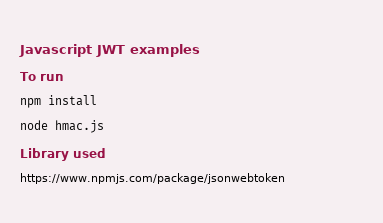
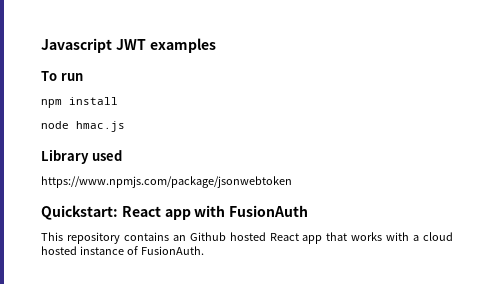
(285, 178) none -> [41,205,309,220] [41,232,454,244] [41,246,204,255] // Quickstart: React app with FusionAuth // This repository contains an Github hosted React app that works with a cloud hosted instance of FusionAuth.

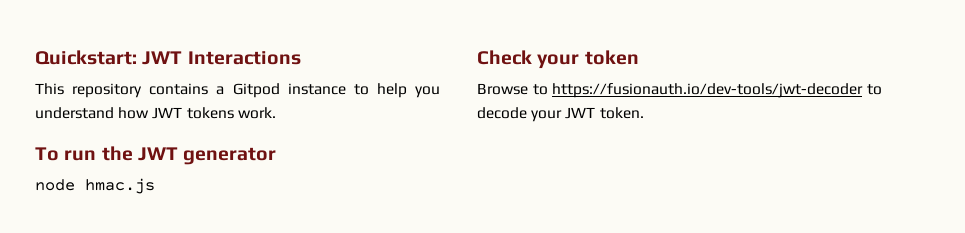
[41,38,216,53] Javascript JWT examples -> [35,50,301,65] [35,83,440,98] [35,107,276,119] Quickstart: JWT Interactions // This repository contains a Gitpod instance to help you understand how JWT tokens work.
[41,97,118,108] // npm install -> [101,146,277,165] the JWT generator
[41,149,122,164] [41,176,292,188] [41,205,309,220] [41,232,454,244] [41,246,204,255] Library used // https://www.npmjs.com/package/jsonwebtoken // Quickstart: React app with FusionAuth // This repository contains an Github hosted React app that works with a cloud hosted instance of FusionAuth. -> [477,50,639,69] [477,83,882,98] [477,107,644,122] Check your token // Browse to https://fusionauth.io/dev-tools/jwt-decoder to decode your JWT token.

